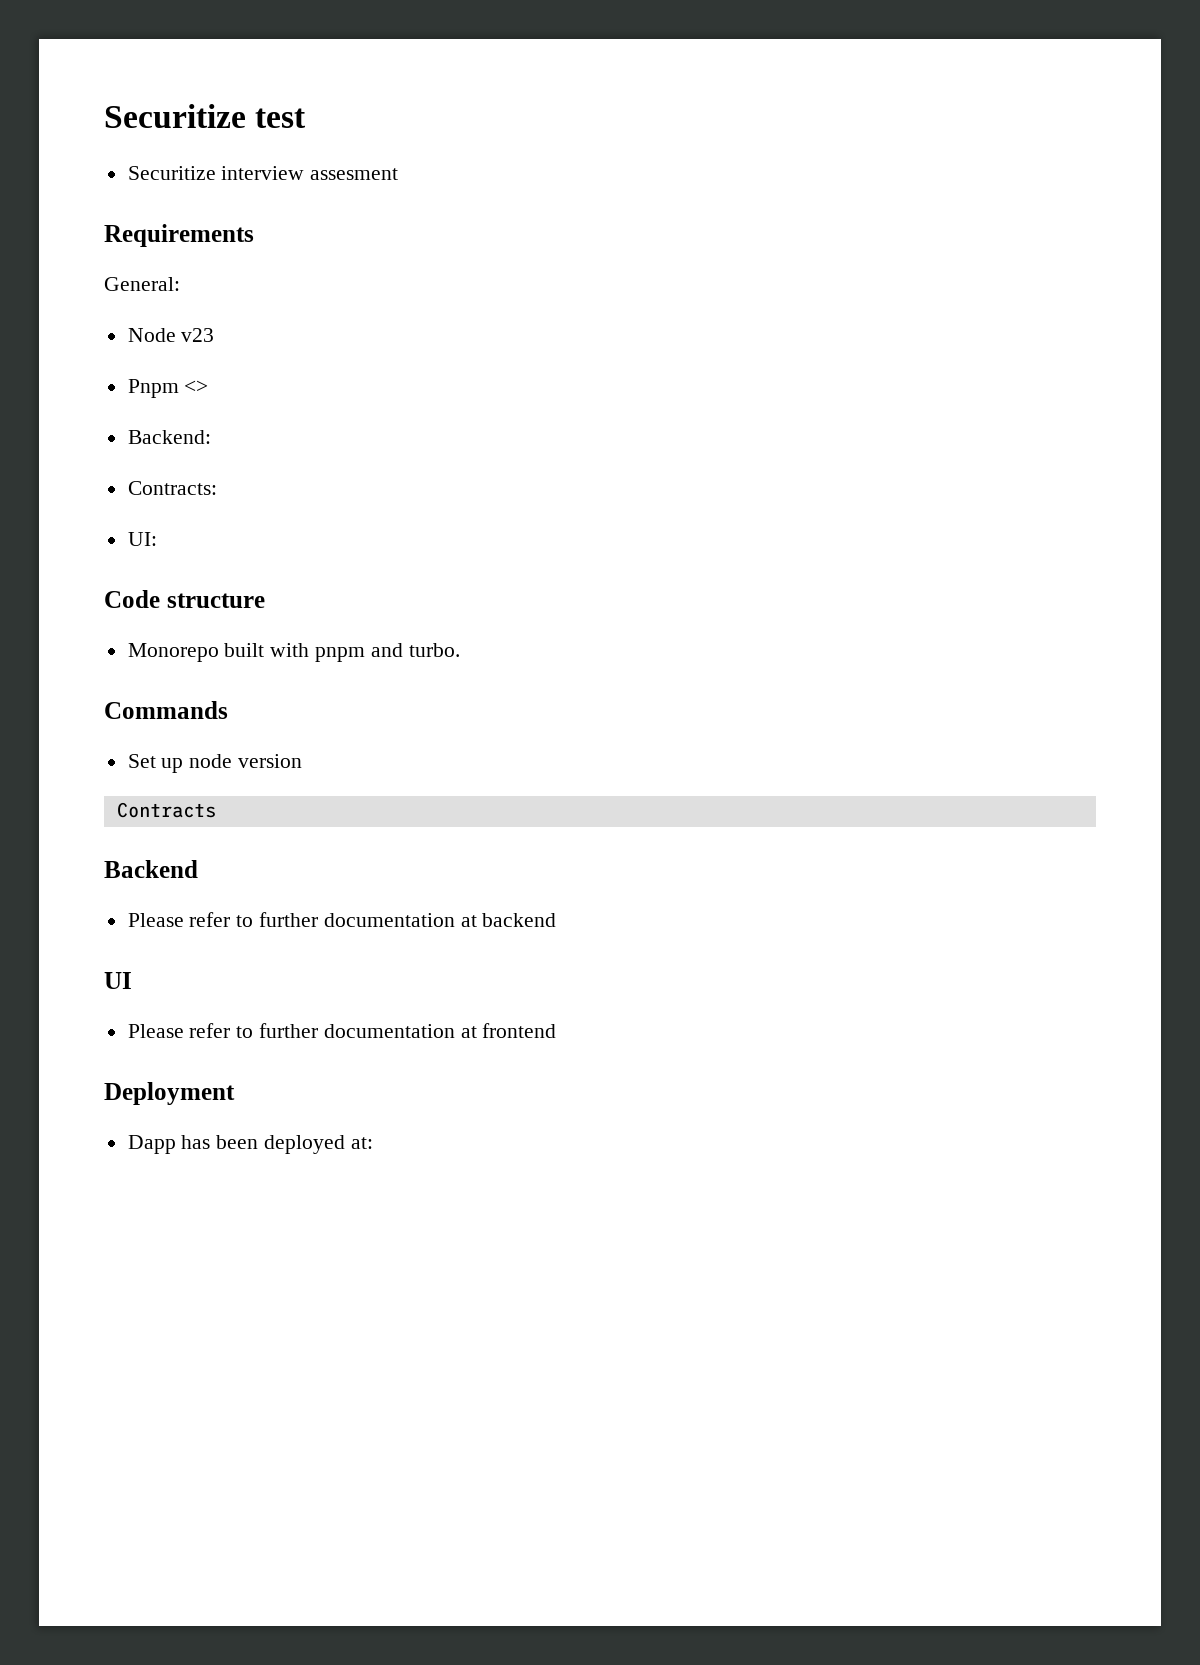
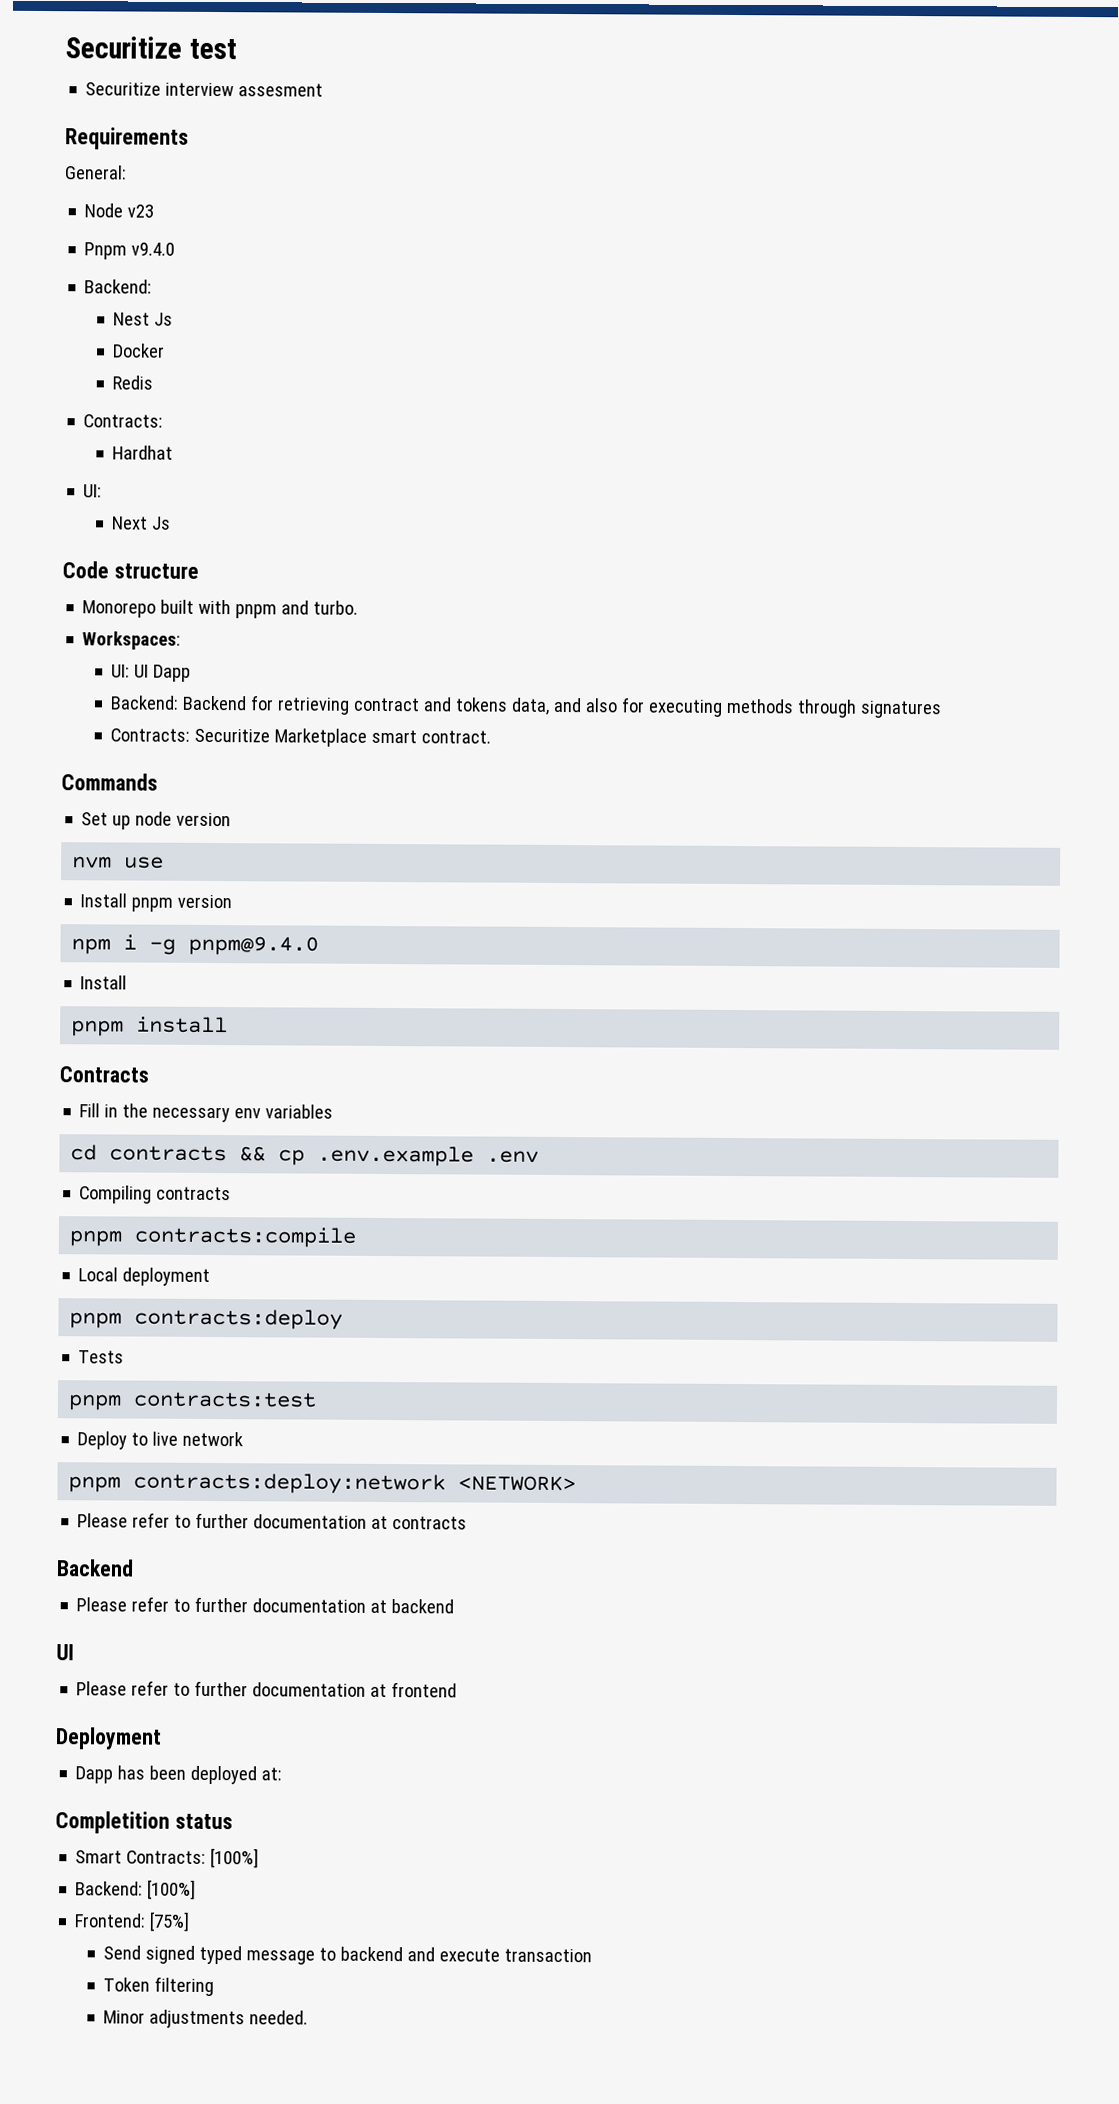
[184,380,209,393] [127,430,211,444] [127,481,217,495] [127,532,157,546] <> // Backend: // Contracts: // UI: -> [131,242,176,256] [84,279,153,294] [113,312,174,326] [112,343,166,358] [112,375,154,390] [83,414,164,428] [112,445,174,460] [83,484,103,498] [112,516,172,530] v9.4.0 // Backend: // Nest Js // Docker // Redis // Contracts: // Hardhat // UI: // Next Js
(460, 650) none -> [82,631,182,650] [111,664,192,682] [110,695,943,719] [110,728,492,747] // Workspaces: // UI: UI Dapp // Backend: Backend for retrieving contract and tokens data, and also for executing methods through signatures // Contracts: Securitize Marketplace smart contract.
[116,802,216,818] Contracts -> [72,856,165,869] [80,893,233,912] [71,934,320,956] [80,975,128,990] [71,1016,229,1037] [59,1066,149,1083] [79,1103,334,1123] [70,1144,540,1167] [79,1185,232,1204] [69,1226,357,1248] [78,1267,211,1286] [69,1308,344,1330] [78,1350,125,1364] [68,1391,318,1411] [77,1431,244,1450] [68,1472,577,1495] [77,1512,468,1530] nvm use // Install pnpm version // npm i -g pnpm@9.4.0 // Install // pnpm install // Contracts // Fill in the necessary env variables // cd contracts && cp .env.example .env // Compiling contracts // pnpm contracts:compile // Local deployment // pnpm contracts:deploy // Tests // pnpm contracts:test // Deploy to live network // pnpm contracts:deploy:network <NETWORK> // Please refer to further documentation at contracts
(373, 1143) none -> [55,1811,233,1834] [75,1848,260,1869] [75,1879,197,1900] [74,1911,191,1932] [103,1945,593,1965] [103,1976,215,1997] [103,2009,309,2029] // Completition status // Smart Contracts: [100%] // Backend: [100%] // Frontend: [75%] // Send signed typed message to backend and execute transaction // Token filtering // Minor adjustments needed.

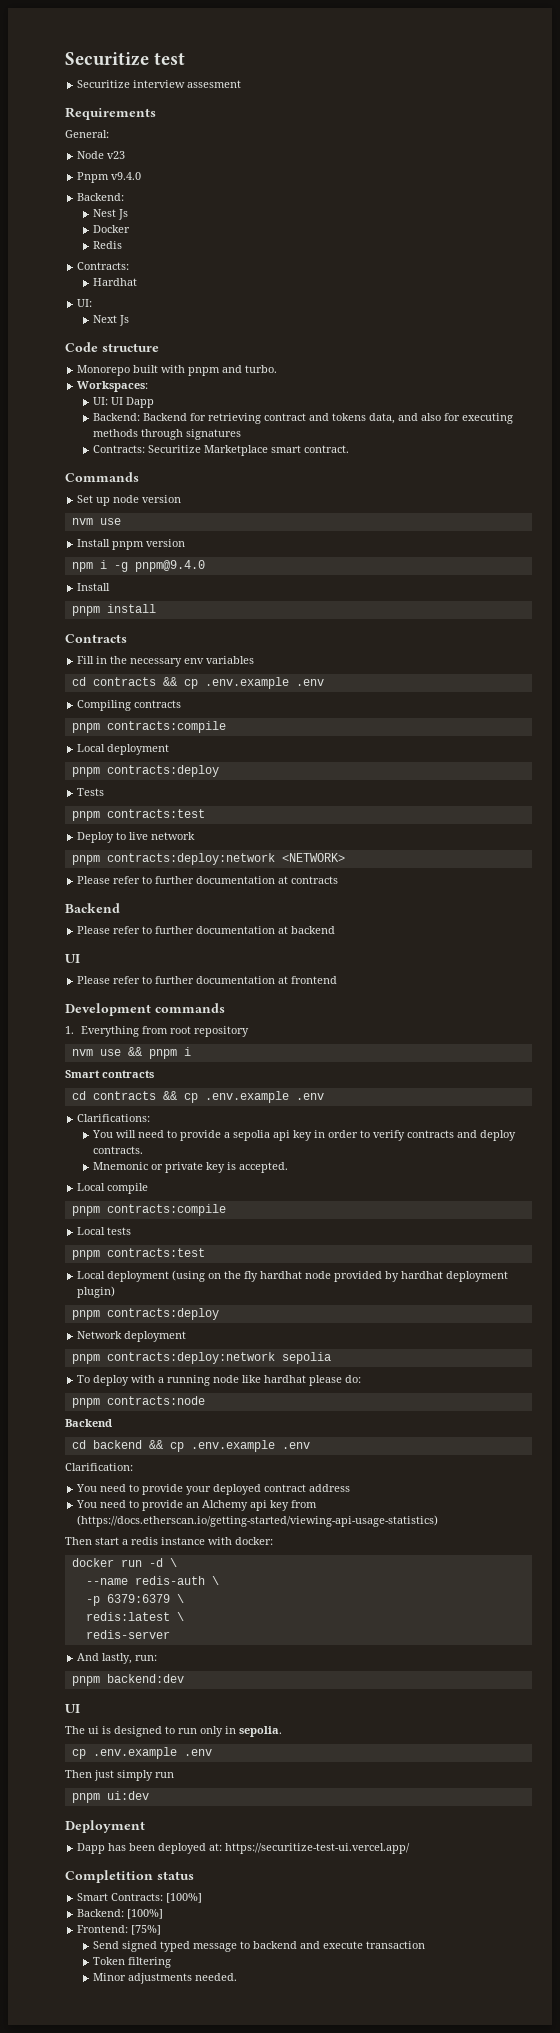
(458, 1690) none -> [65,1003,225,1016] [65,1026,249,1037] [71,1047,191,1059] [65,1070,154,1078] [71,1091,324,1103] [77,1114,151,1122] [91,1130,516,1141] [92,1146,143,1154] [92,1162,288,1173] [77,1183,149,1194] [71,1204,226,1216] [77,1227,132,1235] [71,1248,205,1260] [77,1270,509,1282] [77,1286,116,1298] [71,1308,219,1320] [77,1331,187,1342] [71,1352,331,1364] [77,1375,362,1386] [71,1396,205,1408] [65,1419,112,1427] [71,1440,310,1452] [65,1463,133,1471] [76,1484,351,1495] [76,1500,318,1511] [77,1515,439,1527] [65,1537,273,1545] [71,1558,177,1567] [85,1576,219,1585] [85,1594,184,1606] [85,1612,184,1621] [85,1630,170,1639] [77,1653,158,1664] [71,1674,184,1686] [65,1704,80,1713] [65,1726,282,1737] [71,1747,212,1759] [65,1770,174,1781] [71,1791,149,1803] // Development commands // 1. Everything from root repository // nvm use && pnpm i // Smart contracts // cd contracts && cp .env.example .env // Clarifications: // You will need to provide a sepolia api key in order to verify contracts and deploy contracts. // Mnemonic or private key is accepted. // Local compile // pnpm contracts:compile // Local tests // pnpm contracts:test // Local deployment (using on the fly hardhat node provided by hardhat deployment plugin) // pnpm contracts:deploy // Network deployment // pnpm contracts:deploy:network sepolia // To deploy with a running node like hardhat please do: // pnpm contracts:node // Backend // cd backend && cp .env.example .env // Clarification: // You need to provide your deployed contract address // You need to provide an Alchemy api key from (https://docs.etherscan.io/getting-started/viewing-api-usage-statistics) // Then start a redis instance with docker: // docker run -d \ // --name redis-auth \ // -p 6379:6379 \ // redis:latest \ // redis-server // And lastly, run: // pnpm backend:dev // UI // The ui is designed to run only in sepolia. // cp .env.example .env // Then just simply run // pnpm ui:dev
(283, 1774) none -> [225,1843,411,1854] https://securitize-test-ui.vercel.app/

